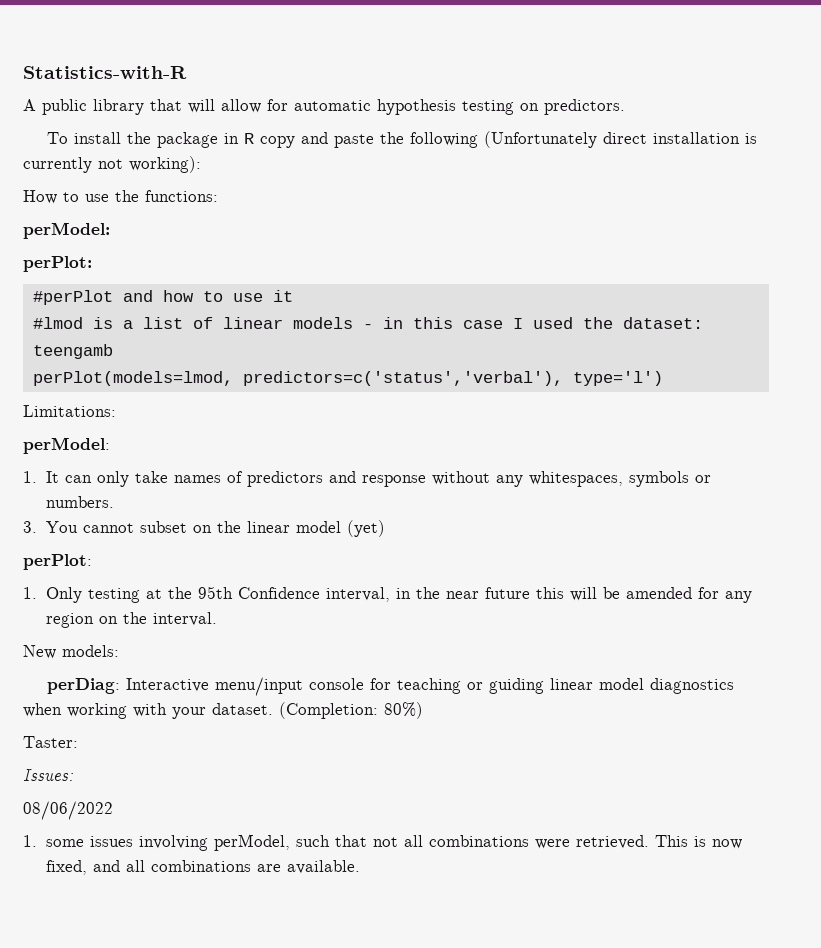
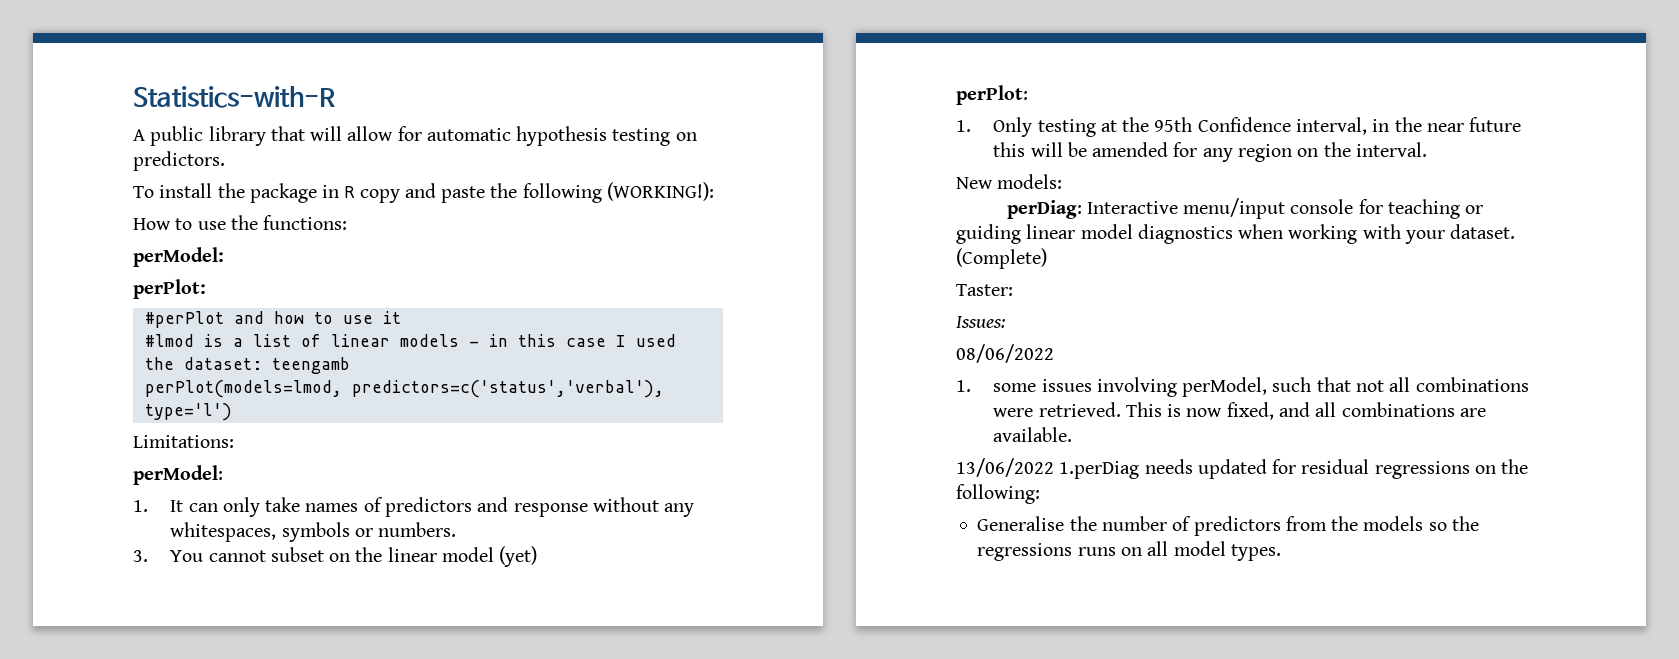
[484,131,758,148] [23,156,201,173] (Unfortunately direct installation is currently not working): -> [606,182,714,201] (WORKING!):
[279,702,423,719] (Completion: 80%) -> [956,248,1047,269] (Complete)
(361, 867) none -> [956,458,1529,479] [956,484,1040,504] [977,516,1479,536] [977,541,1281,561] // 13/06/2022 1.perDiag needs updated for residual regressions on the following: // Generalise the number of predictors from the models so the regressions runs on all model types.

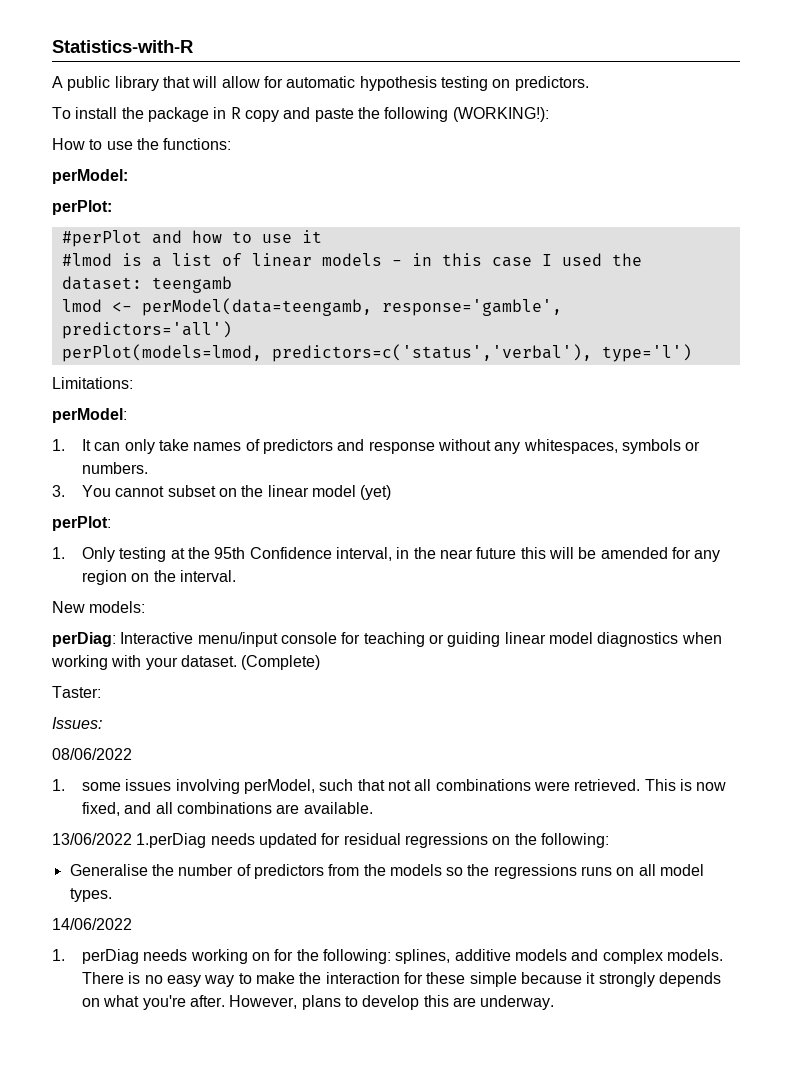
(350, 365) none -> [61,298,562,316] [61,321,232,339] // lmod <- perModel(data=teengamb, response='gamble', predictors='all')
(1281, 552) none -> [52,918,132,930] [52,949,723,964] [82,972,721,987] [82,995,555,1010] // 14/06/2022 // 1. perDiag needs working on for the following: splines, additive models and complex models. There is no easy way to make the interaction for these simple because it strongly depends on what you're after. However, plans to develop this are underway.

